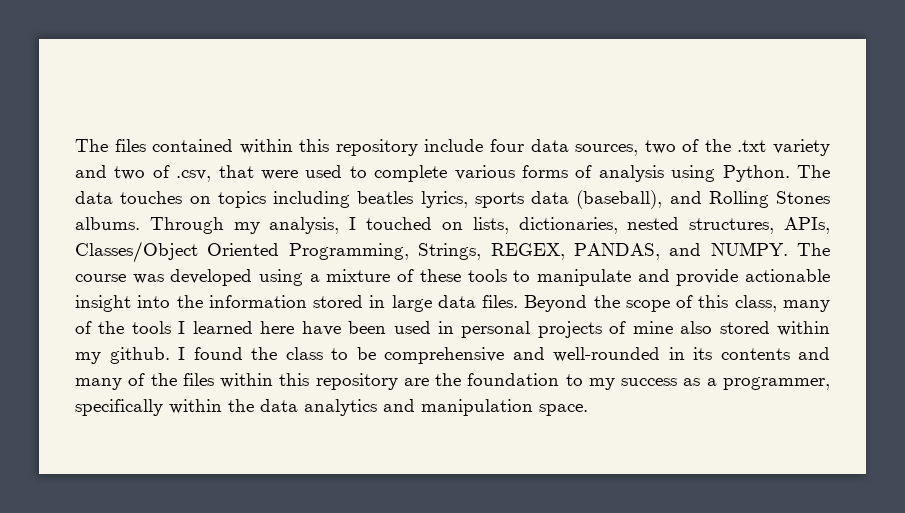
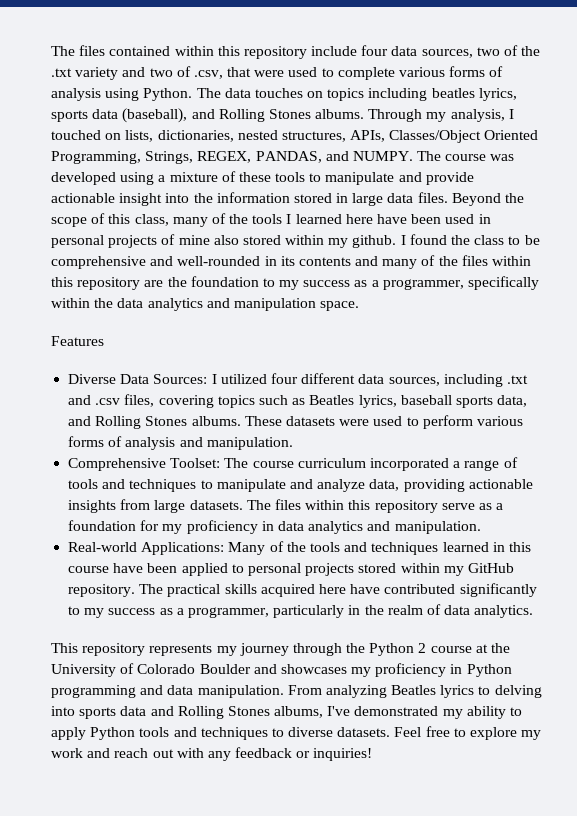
(588, 410) none -> [51,336,104,346] [68,373,528,387] [68,394,528,408] [68,415,523,429] [68,436,293,450] [68,457,518,471] [68,479,533,492] [68,499,504,513] [68,520,481,534] [68,541,531,555] [68,563,514,576] [68,583,537,597] [68,604,534,618] [51,643,511,656] [51,663,512,677] [51,685,542,698] [51,706,523,719] [51,726,542,740] [51,747,373,761] // Features // Diverse Data Sources: I utilized four different data sources, including .txt and .csv files, covering topics such as Beatles lyrics, baseball sports data, and Rolling Stones albums. These datasets were used to perform various forms of analysis and manipulation. // Comprehensive Toolset: The course curriculum incorporated a range of tools and techniques to manipulate and analyze data, providing actionable insights from large datasets. The files within this repository serve as a foundation for my proficiency in data analytics and manipulation. // Real-world Applications: Many of the tools and techniques learned in this course have been applied to personal projects stored within my GitHub repository. The practical skills acquired here have contributed significantly to my success as a programmer, particularly in the realm of data analytics. // This repository represents my journey through the Python 2 course at the University of Colorado Boulder and showcases my proficiency in Python programming and data manipulation. From analyzing Beatles lyrics to delving into sports data and Rolling Stones albums, I've demonstrated my ability to apply Python tools and techniques to diverse datasets. Feel free to explore my work and reach out with any feedback or inquiries!

